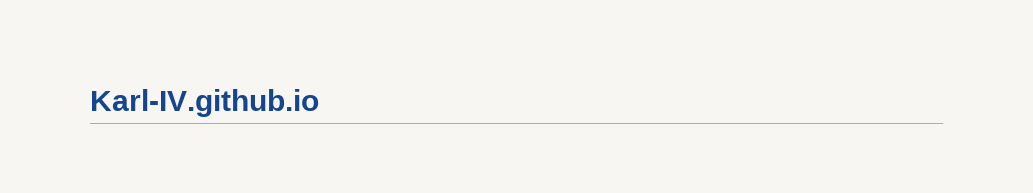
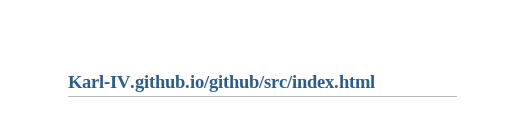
[90,89,319,117] Karl-IV.github.io -> [68,75,375,92] Karl-IV.github.io/github/src/index.html

